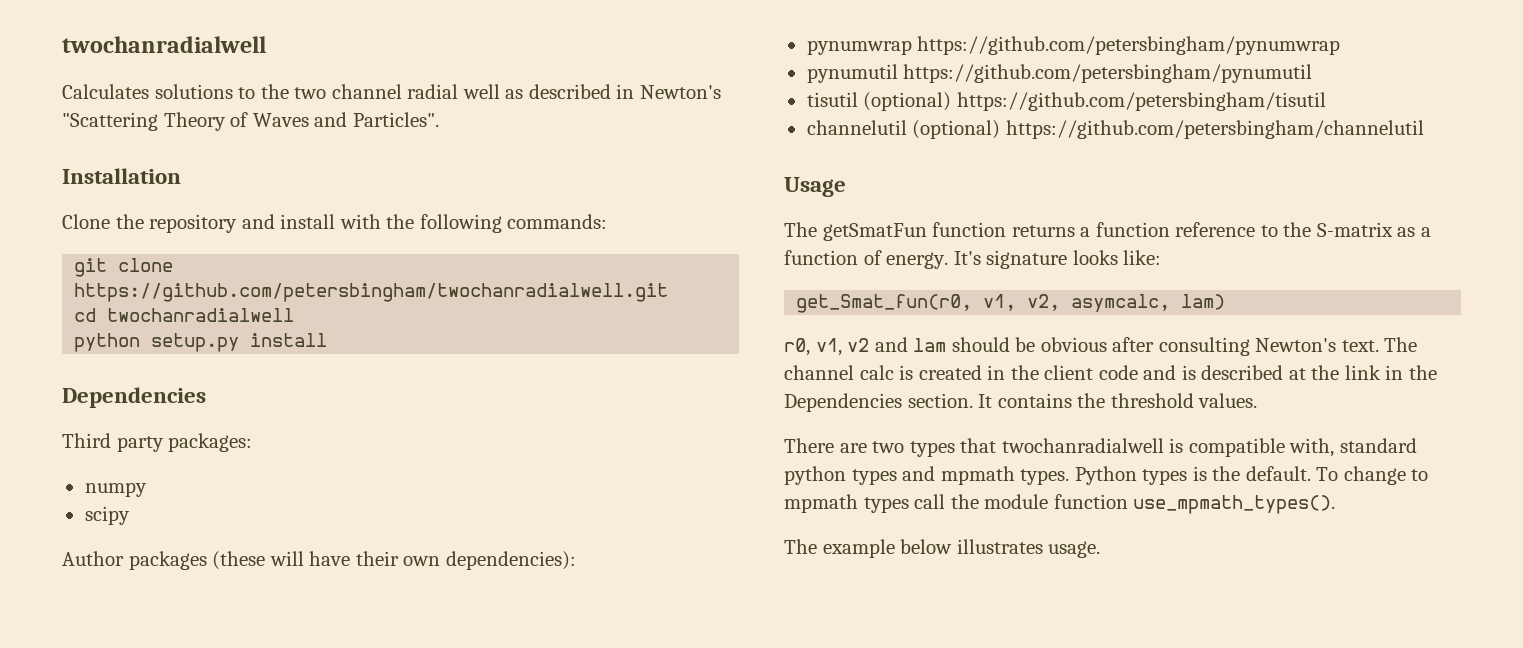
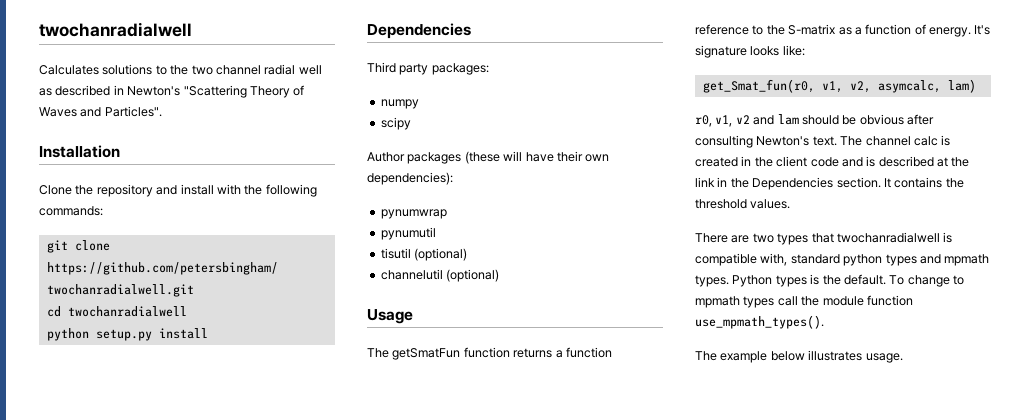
[917,36,1341,55] https://github.com/petersbingham/pynumwrap -> (447, 214) none
[903,64,1313,83] https://github.com/petersbingham/pynumutil -> (436, 233) none
[956,92,1326,111] https://github.com/petersbingham/tisutil -> (468, 254) none
[1005,120,1424,139] https://github.com/petersbingham/channelutil -> (500, 275) none

